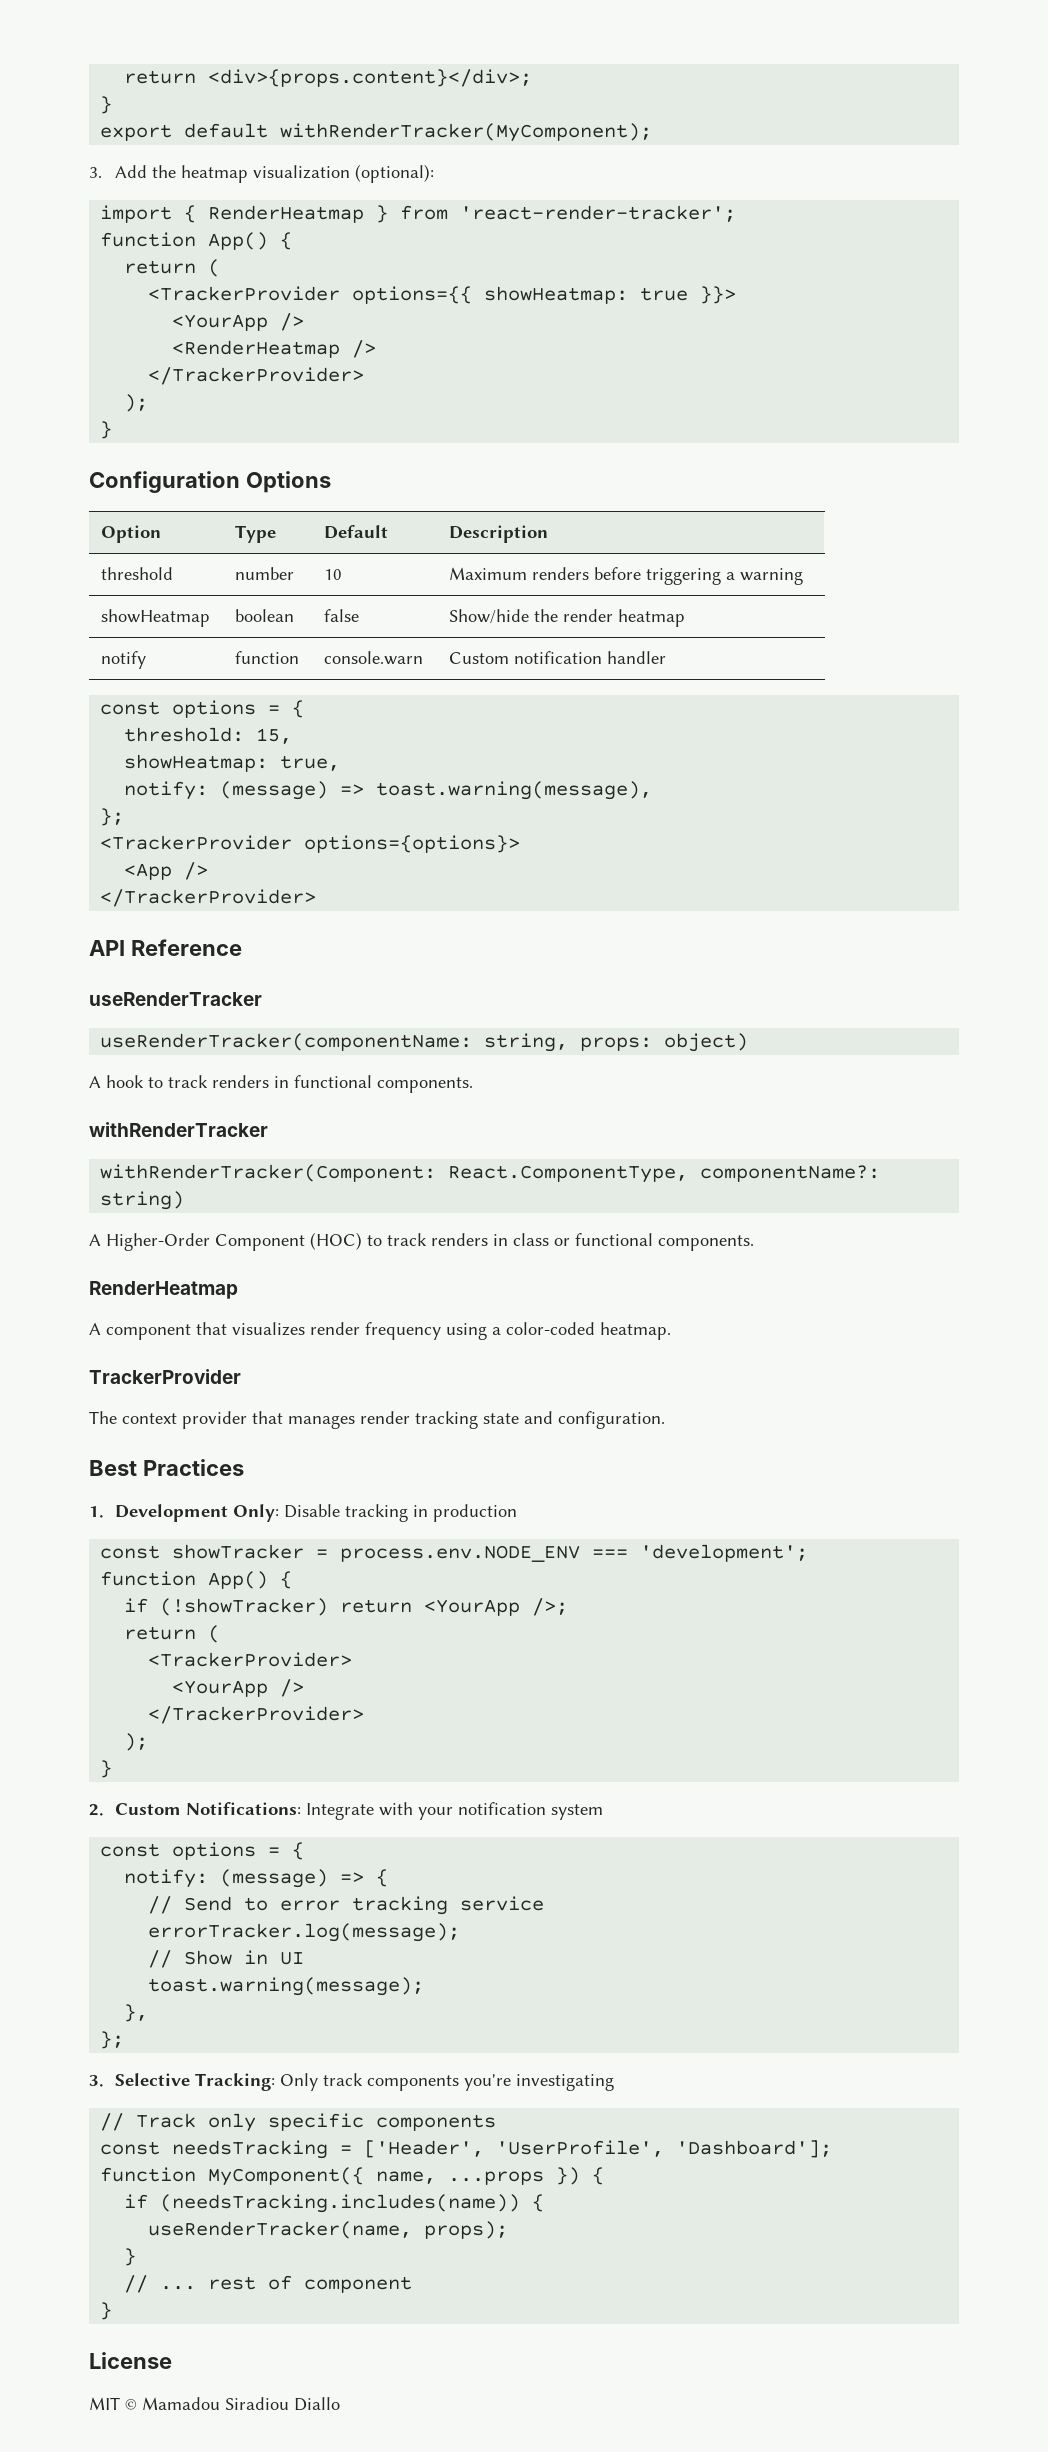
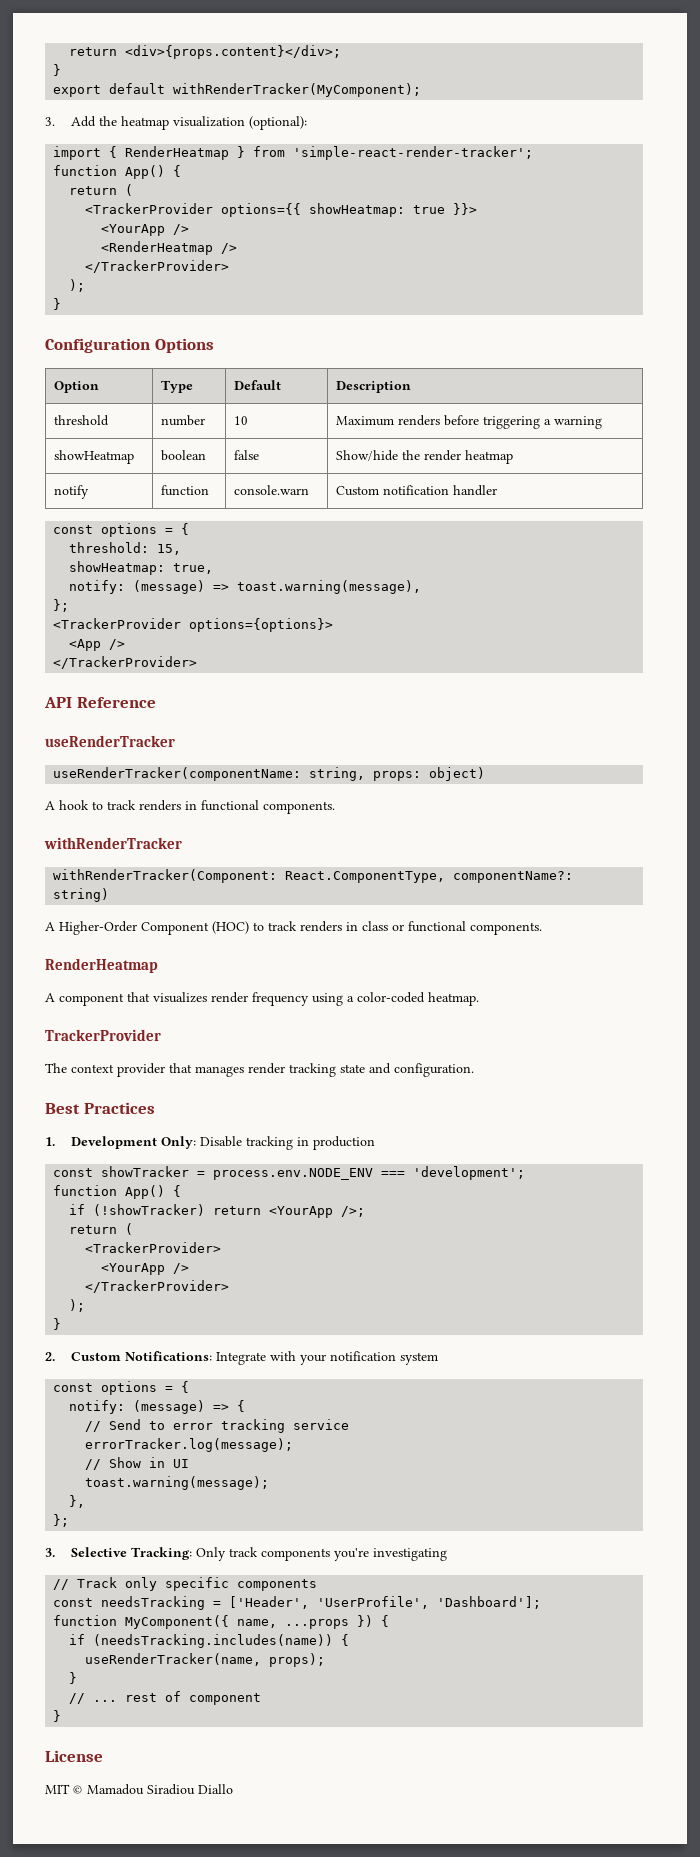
[460,205,737,222] 'react-render-tracker'; -> [293,146,534,160] 'simple-react-render-tracker';

